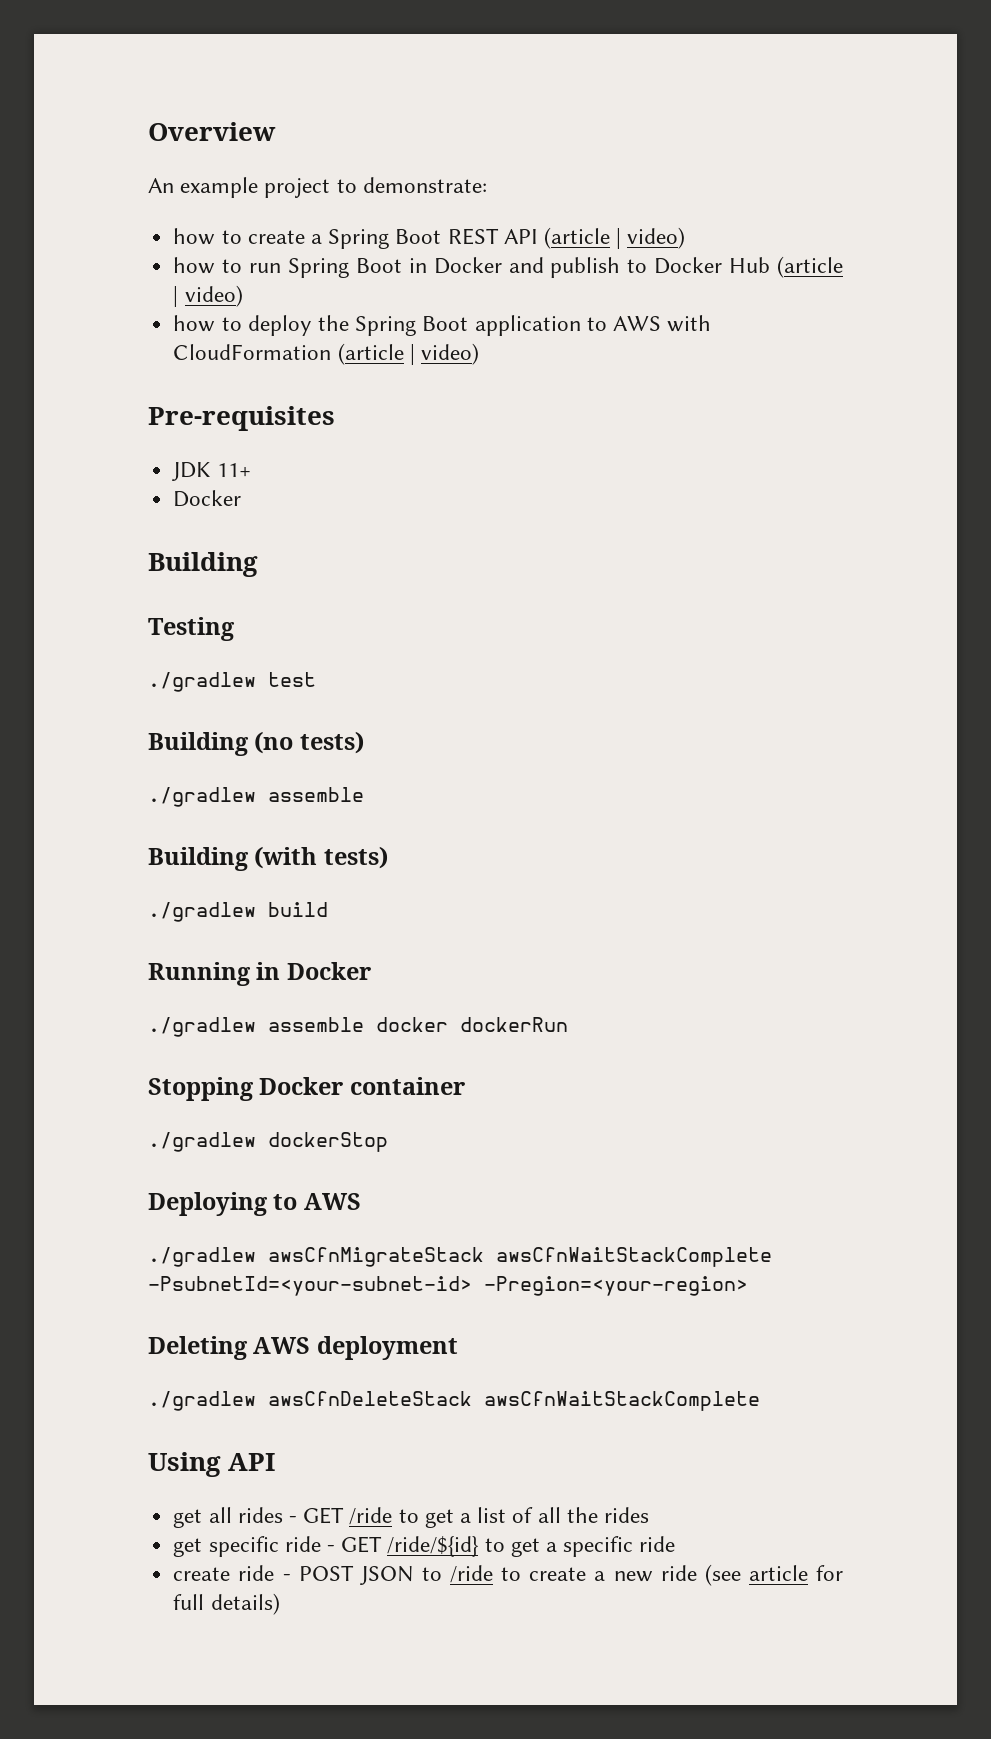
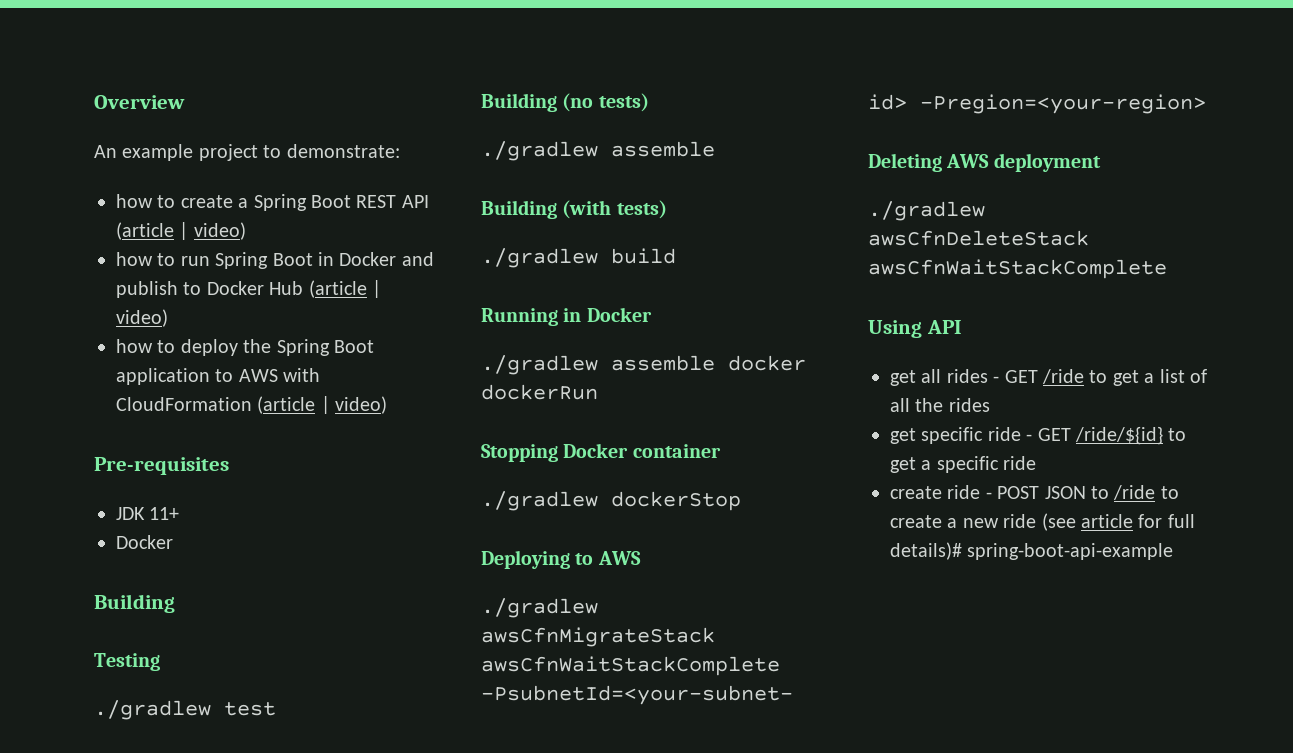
[210,1593,280,1615] details) -> [890,542,1174,560] details)# spring-boot-api-example

